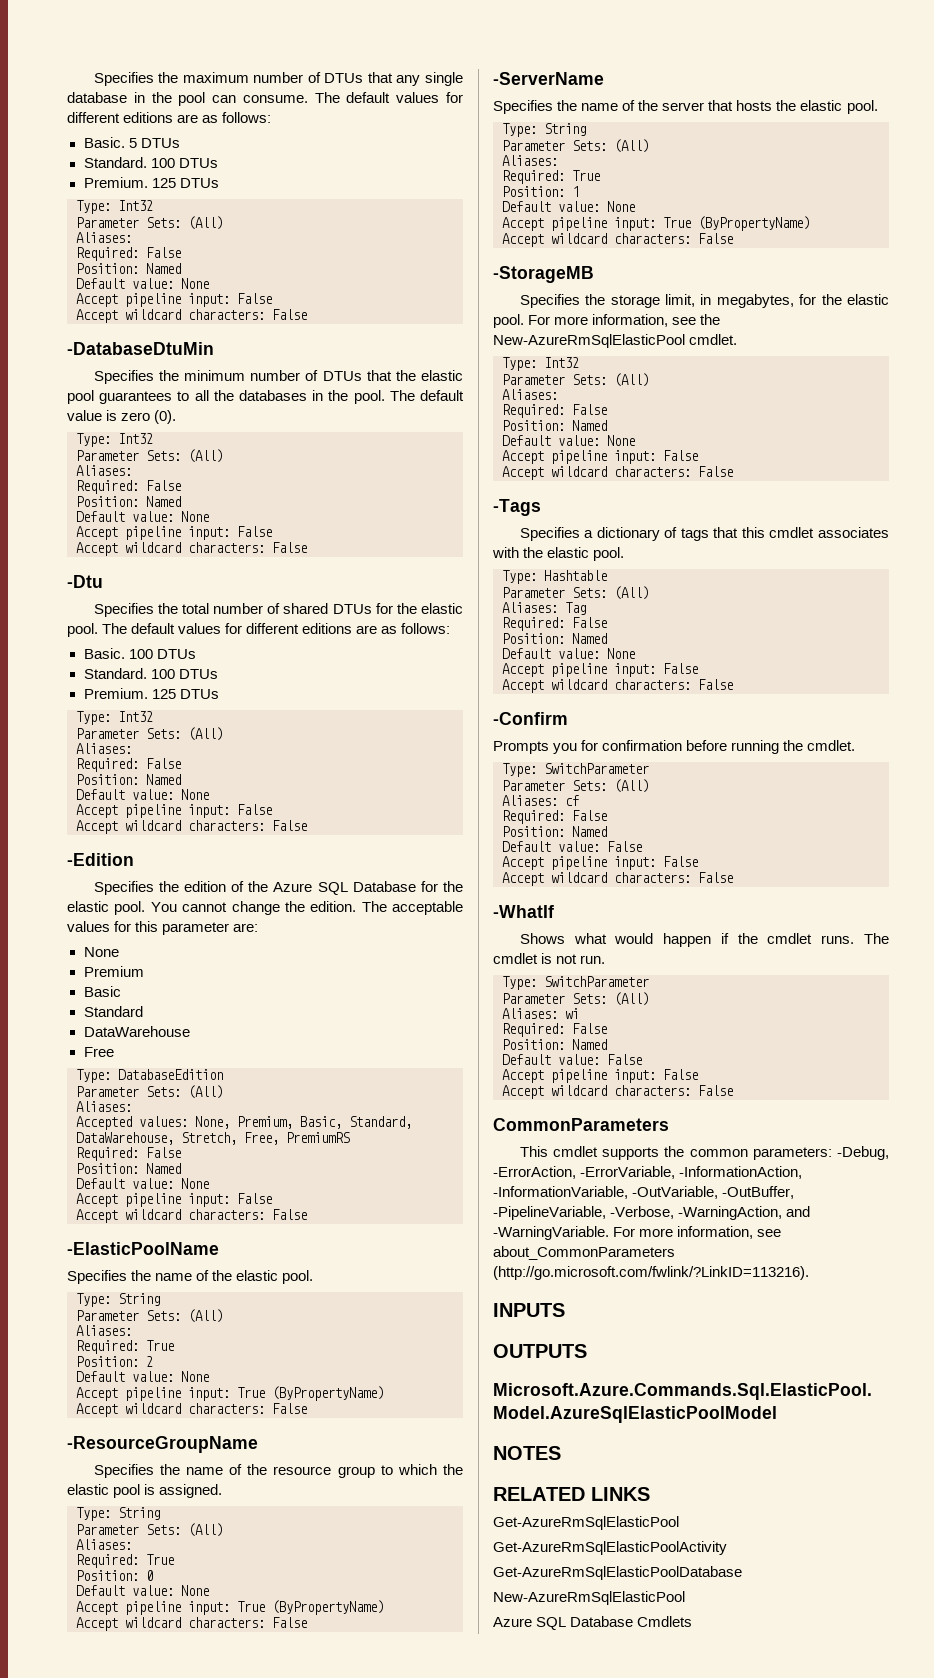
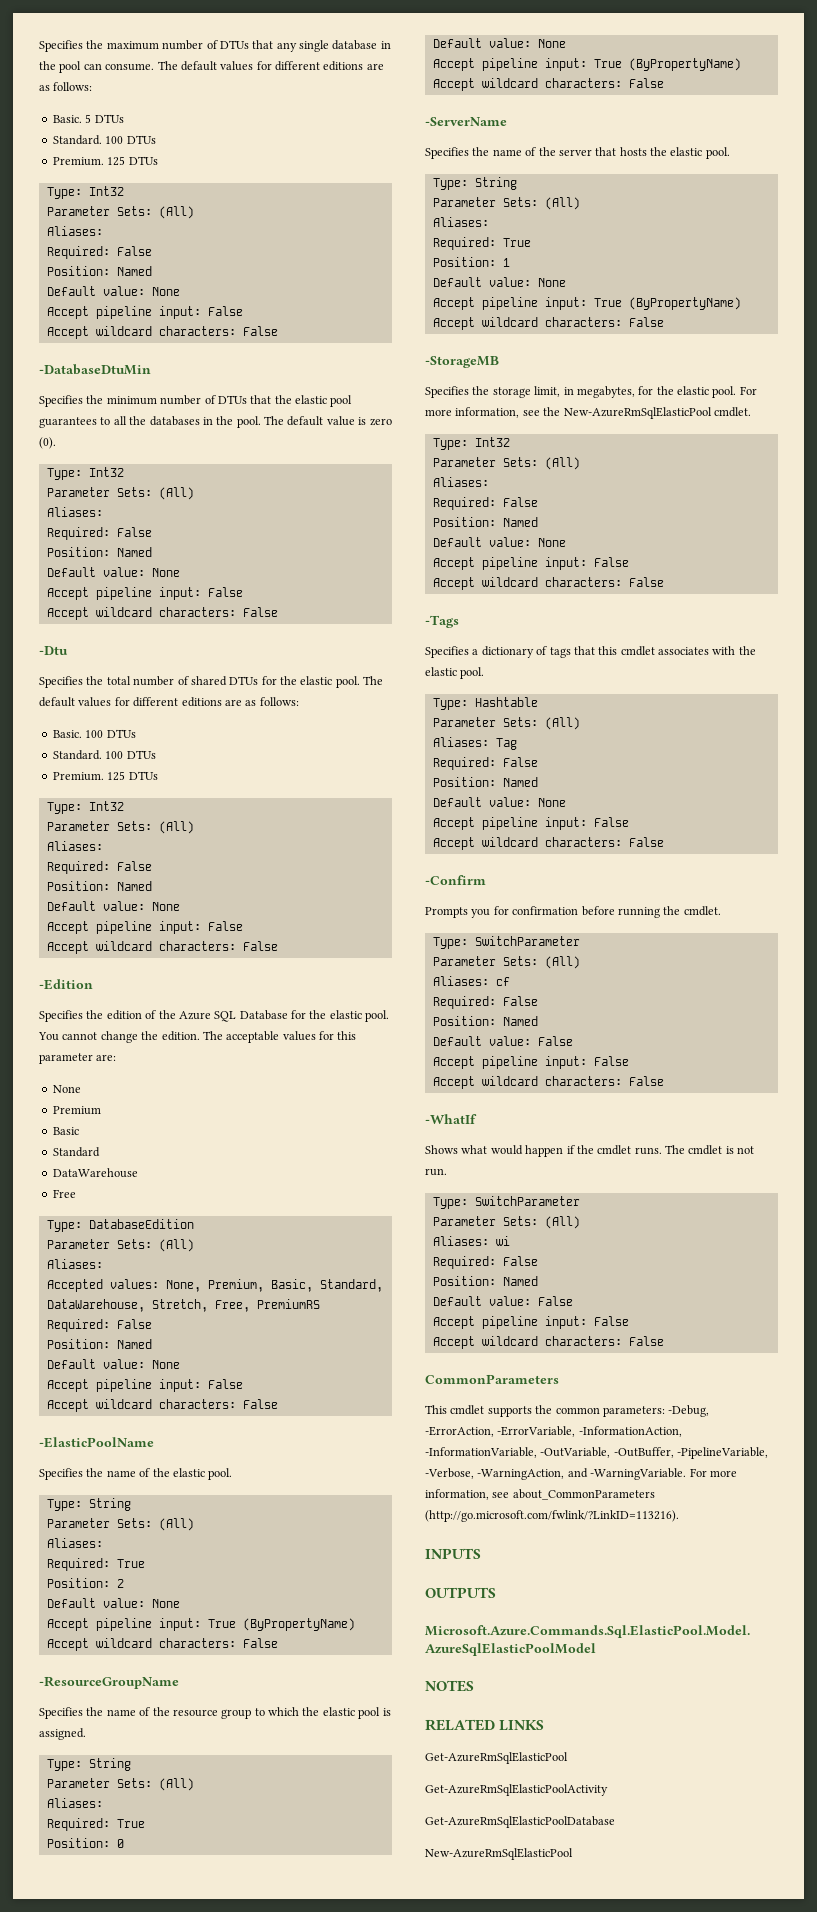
[493,1616,693,1630] // Azure SQL Database Cmdlets -> (573, 1854) none

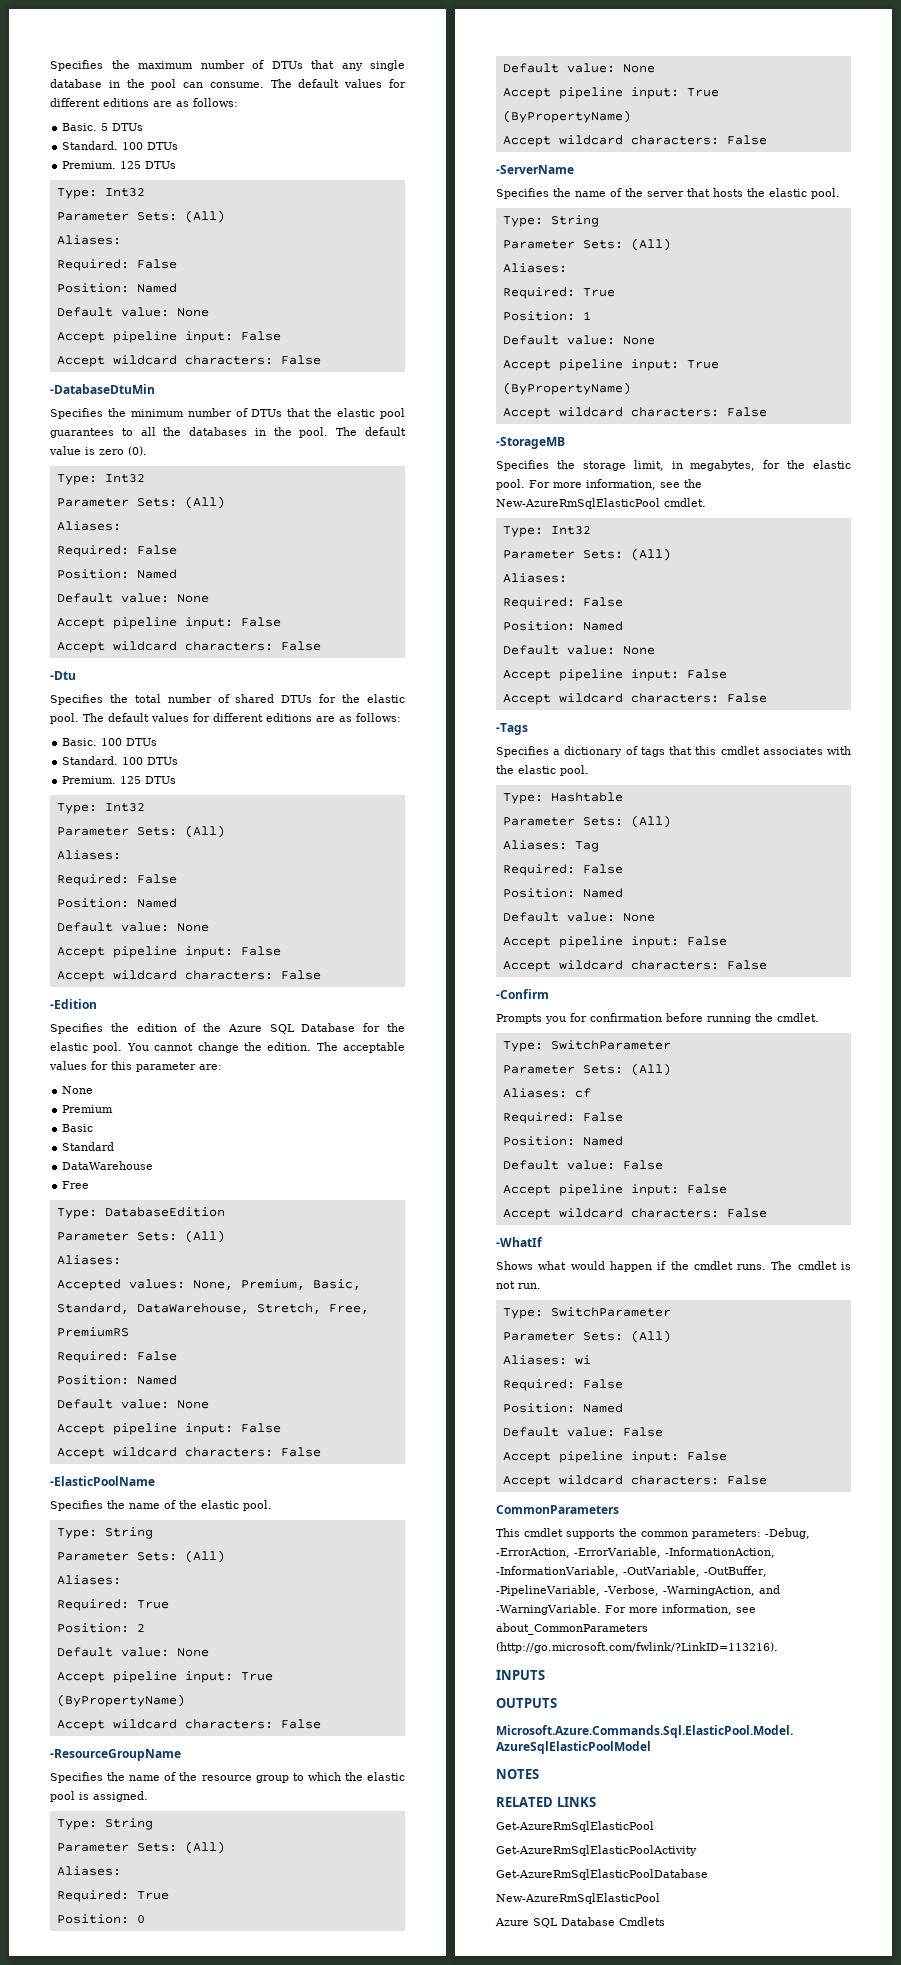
(573, 1854) none -> [495,1917,665,1928] // Azure SQL Database Cmdlets

